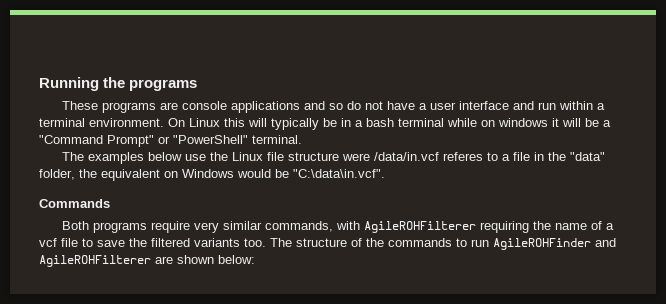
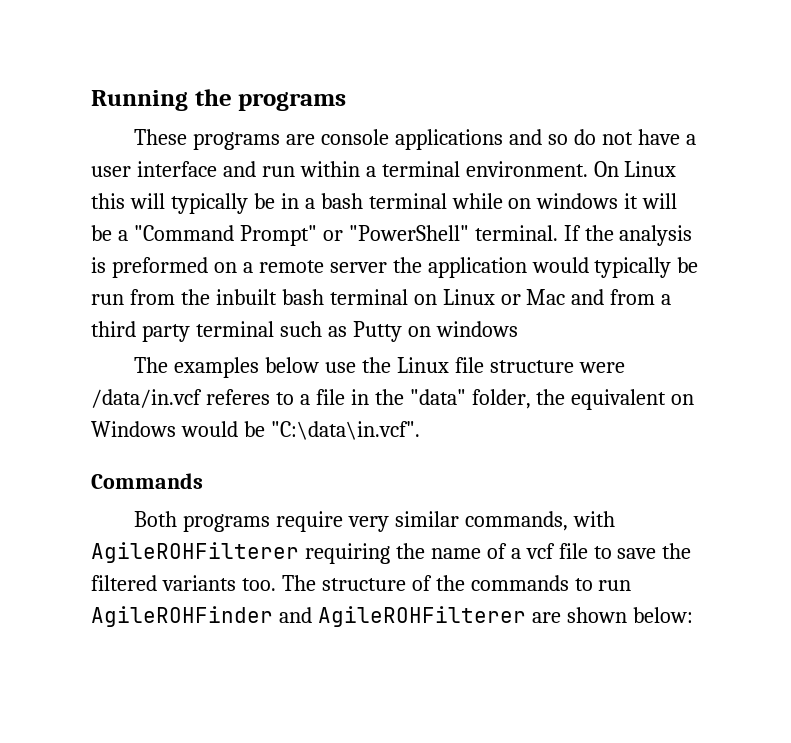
(302, 139) none -> [563,225,693,246] [91,257,699,278] [91,289,672,305] [91,321,518,342] If the analysis is preformed on a remote server the application would typically be run from the inbuilt bash terminal on Linux or Mac and from a third party terminal such as Putty on windows

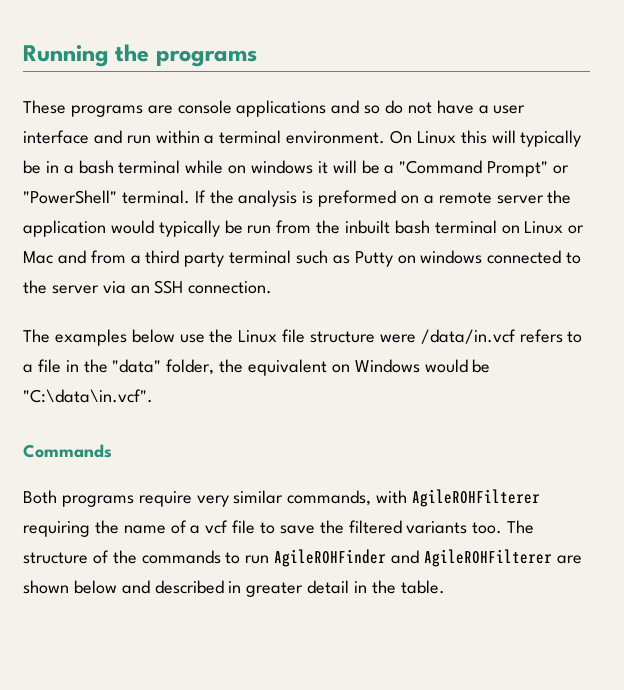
(518, 329) none -> [487,250,582,264] [23,280,273,294] connected to the server via an SSH connection.
[205,389,270,405] referes -> [519,329,563,343] refers
[632,607,693,623] below: -> [73,580,445,597] below and described in greater detail in the table.

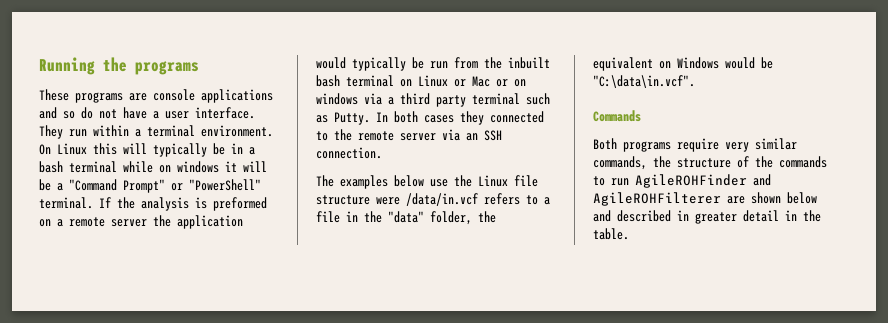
[23,130,122,144] interface and -> [195,107,255,119] [39,125,63,139] interface. They
[57,250,126,264] and from -> [496,79,526,87] [316,93,382,105] or on windows via
[354,250,483,267] Putty on windows -> [334,111,484,125] Putty. In both cases they
(47, 287) none -> [358,131,394,141] remote
[376,489,541,507] [23,520,535,537] with AgileROHFilterer requiring the name of a vcf file to save the filtered variants too. The -> [653,156,671,168] the

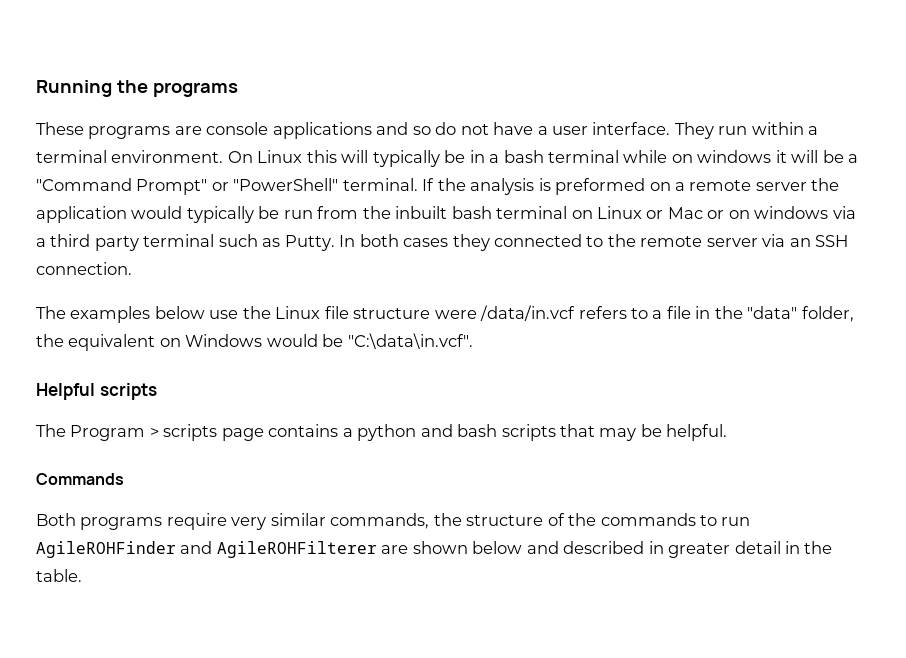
(695, 81) none -> [36,383,157,400] [36,424,728,441] // Helpful scripts // The Program > scripts page contains a python and bash scripts that may be helpful.

